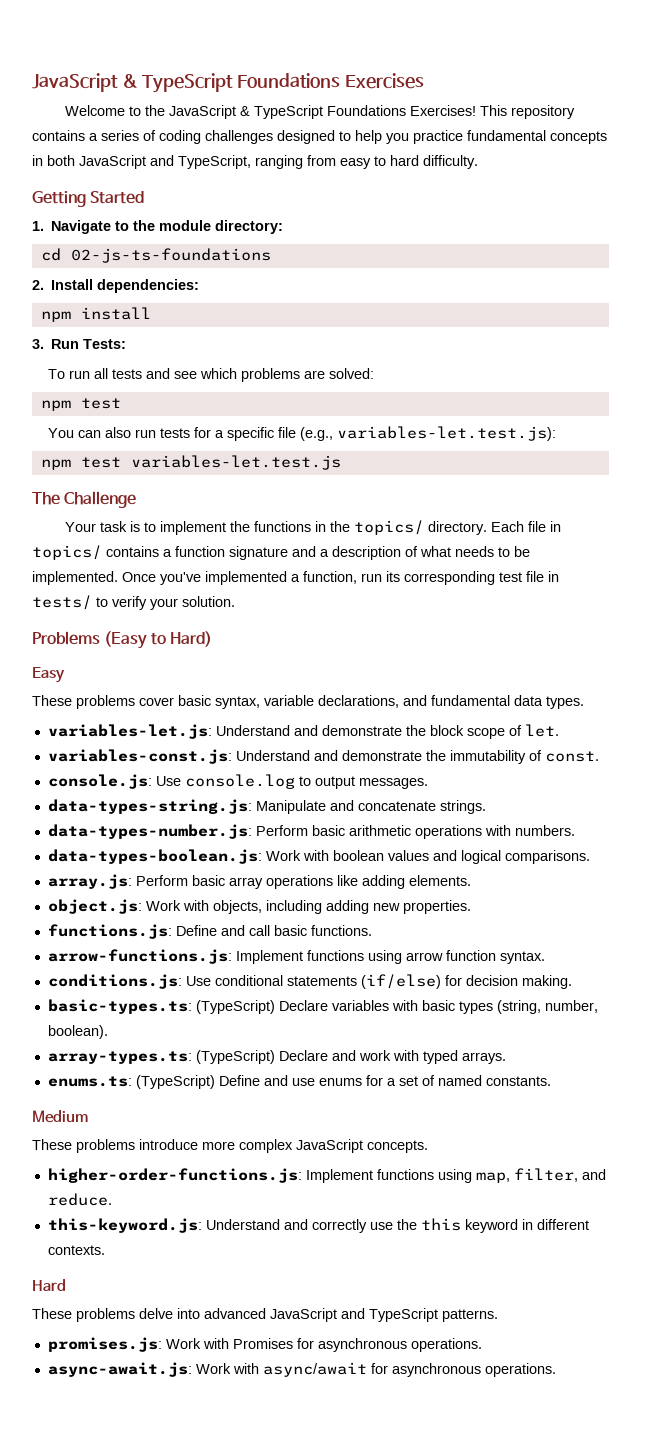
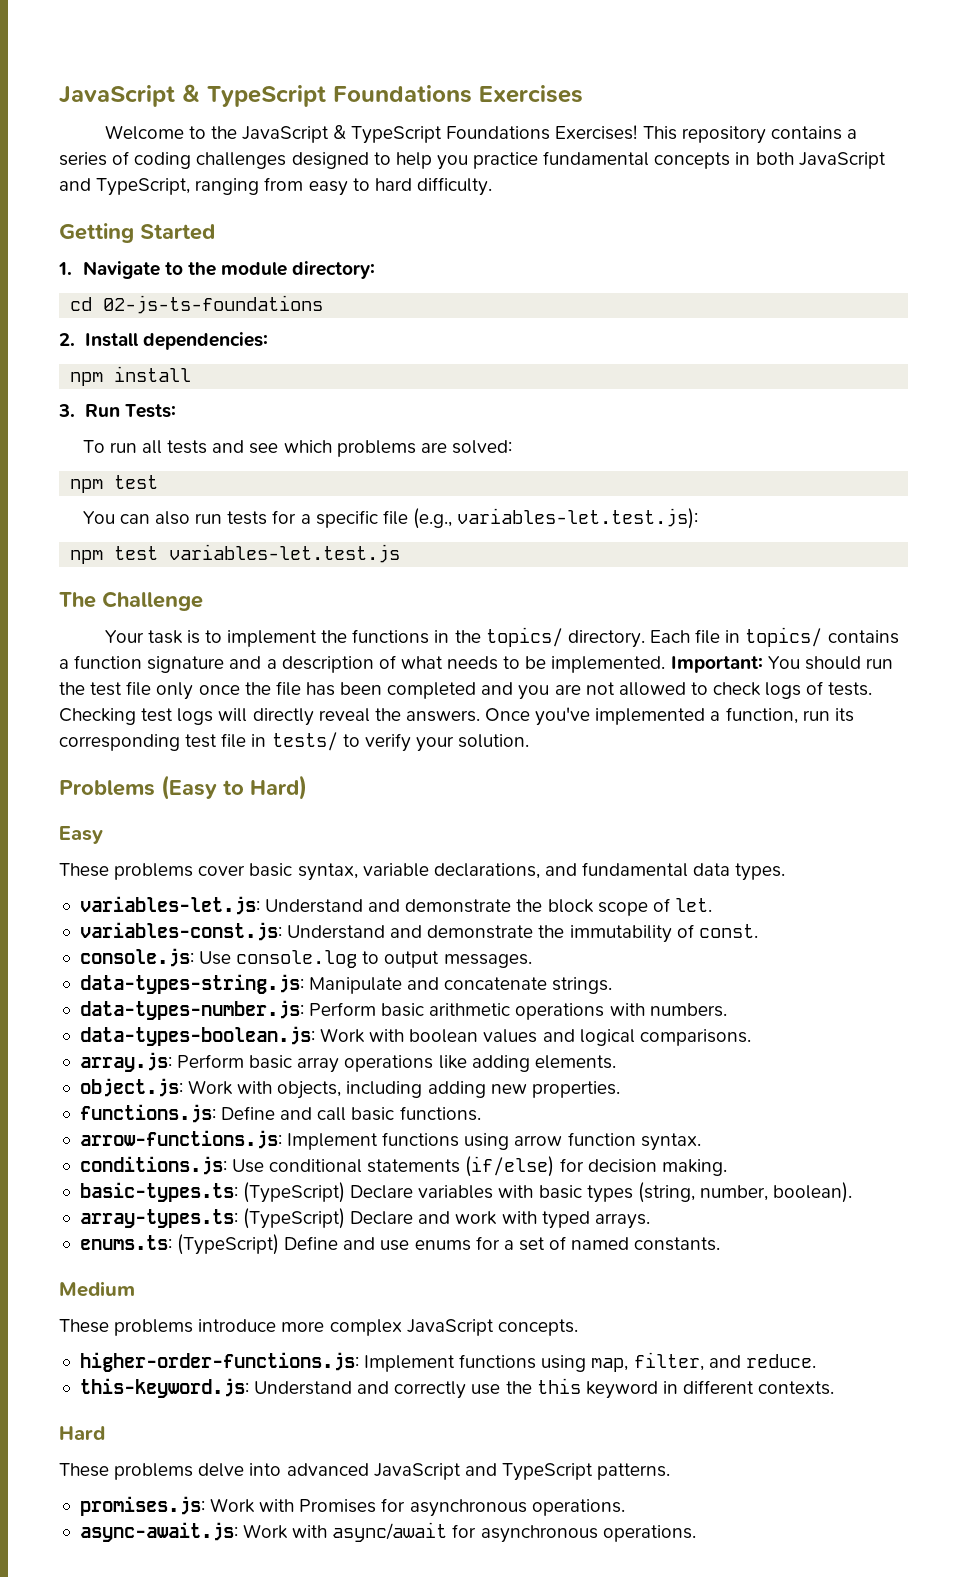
(118, 578) none -> [670,656,893,673] [59,681,873,700] [59,708,480,726] Important: You should run the test file only once the file has been completed and you are not allowed to check logs of tests. Checking test logs will directly reveal the answers.

